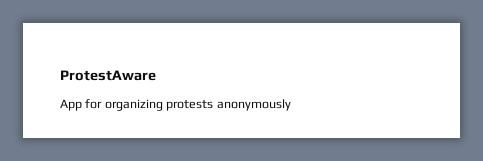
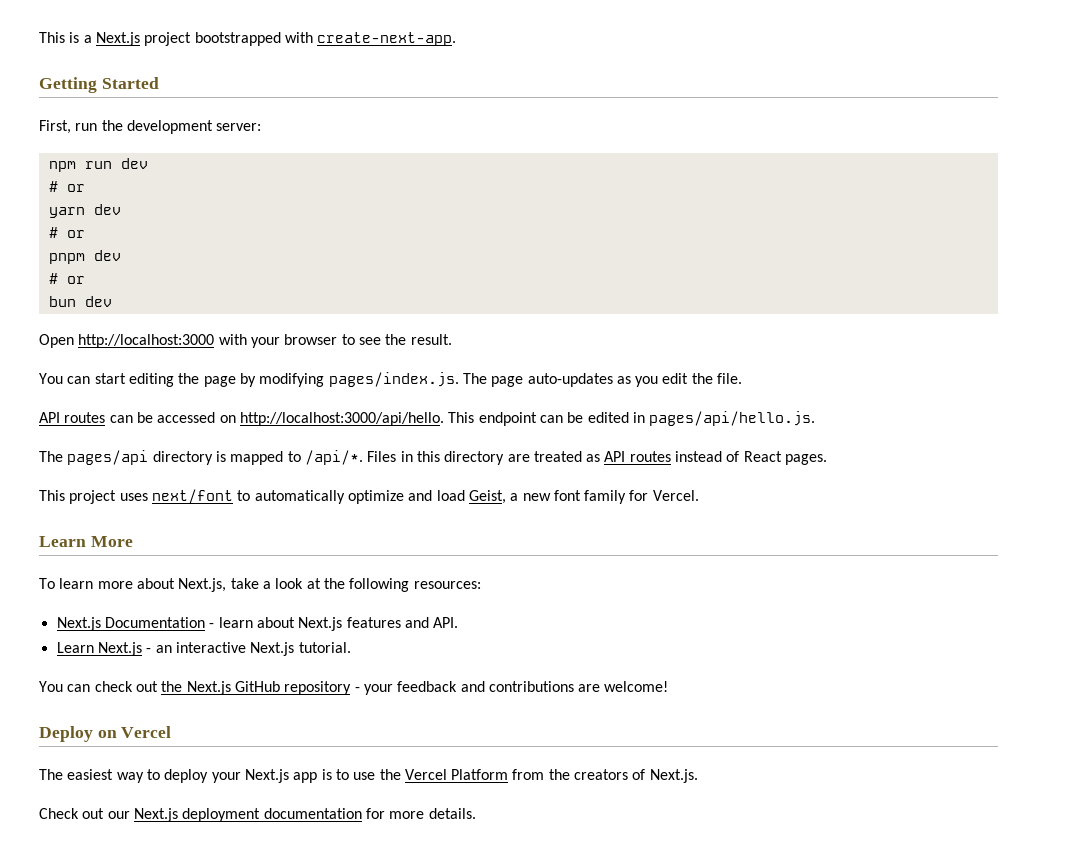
[60,70,156,81] [60,99,291,111] ProtestAware // App for organizing protests anonymously -> [39,32,457,46] [39,77,159,93] [39,120,262,134] [48,158,148,172] [48,181,85,192] [48,204,121,218] [48,227,85,238] [48,250,121,264] [48,273,85,284] [48,296,112,307] [39,334,452,348] [39,372,743,387] [39,411,816,426] [39,450,828,465] [39,489,699,504] [39,536,133,547] [39,578,481,592] [56,617,459,631] [56,642,351,656] [39,681,669,695] [39,726,172,742] [39,769,698,783] [39,808,476,822] This is a Next.js project bootstrapped with create-next-app. // Getting Started // First, run the development server: // npm run dev // # or // yarn dev // # or // pnpm dev // # or // bun dev // Open http://localhost:3000 with your browser to see the result. // You can start editing the page by modifying pages/index.js. The page auto-updates as you edit the file. // API routes can be accessed on http://localhost:3000/api/hello. This endpoint can be edited in pages/api/hello.js. // The pages/api directory is mapped to /api/*. Files in this directory are treated as API routes instead of React pages. // This project uses next/font to automatically optimize and load Geist, a new font family for Vercel. // Learn More // To learn more about Next.js, take a look at the following resources: // Next.js Documentation - learn about Next.js features and API. // Learn Next.js - an interactive Next.js tutorial. // You can check out the Next.js GitHub repository - your feedback and contributions are welcome! // Deploy on Vercel // The easiest way to deploy your Next.js app is to use the Vercel Platform from the creators of Next.js. // Check out our Next.js deployment documentation for more details.

